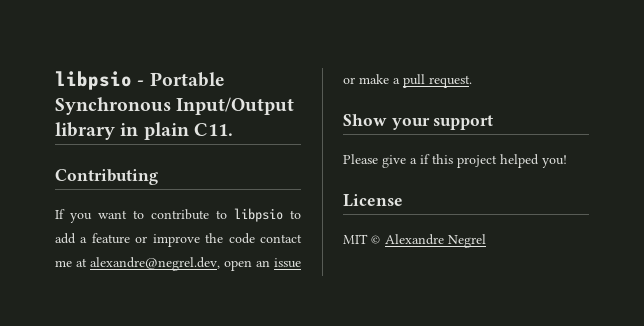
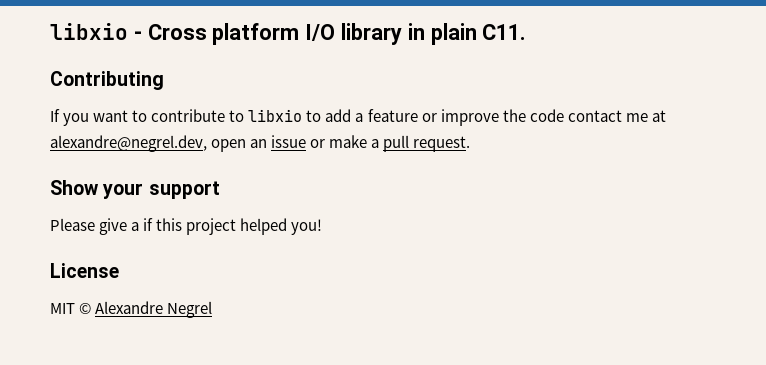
[55,71,225,90] [55,97,295,115] libpsio - Portable Synchronous Input/Output -> [50,23,336,45] libxio - Cross platform I/O
[234,208,283,222] libpsio -> [248,109,303,122] libxio

